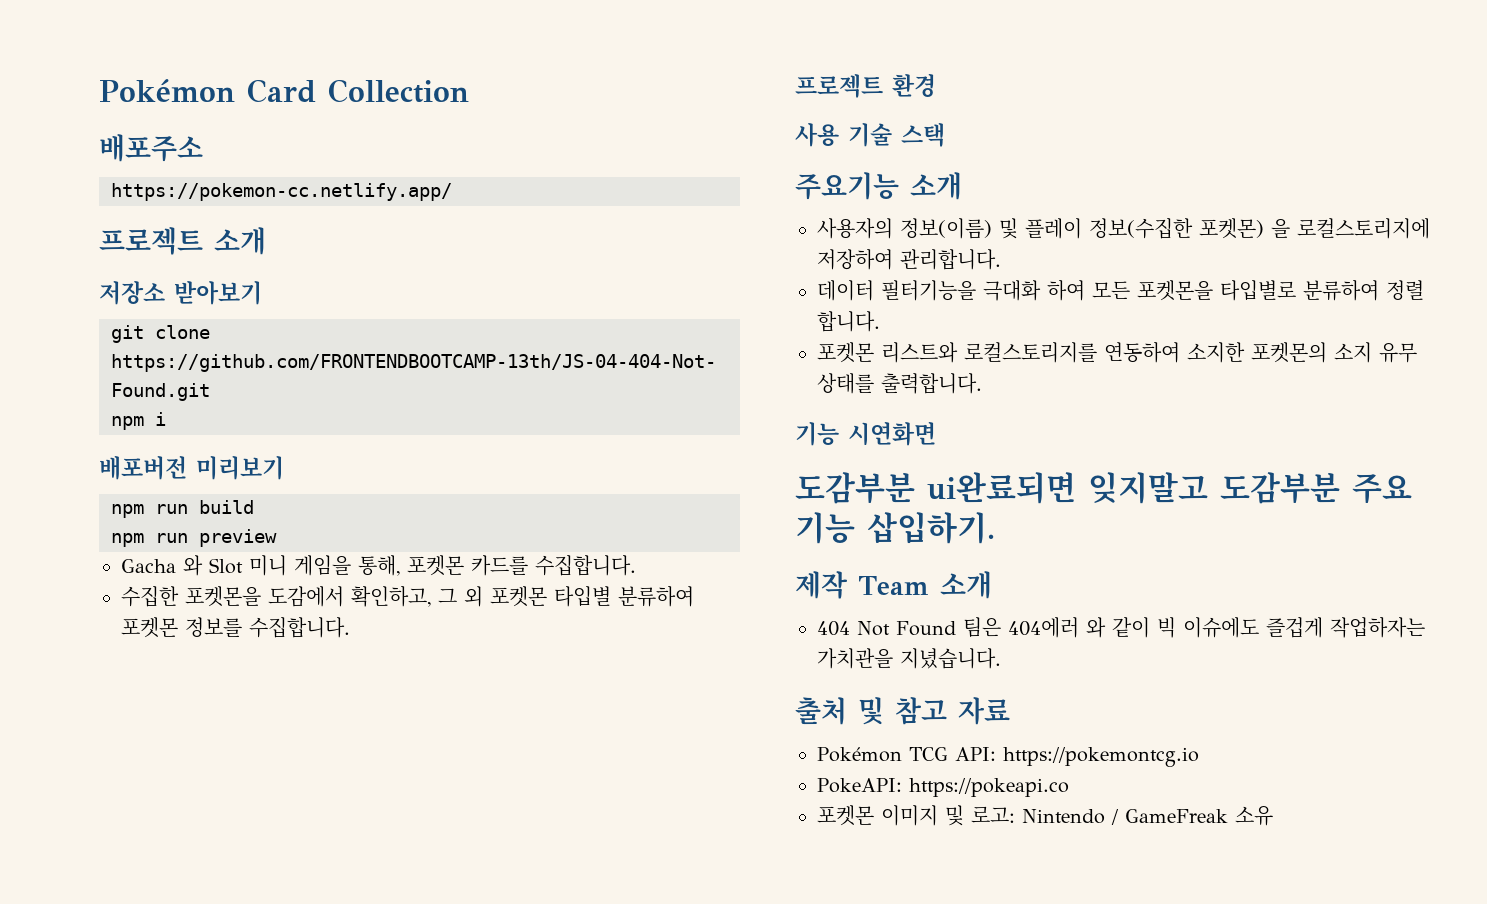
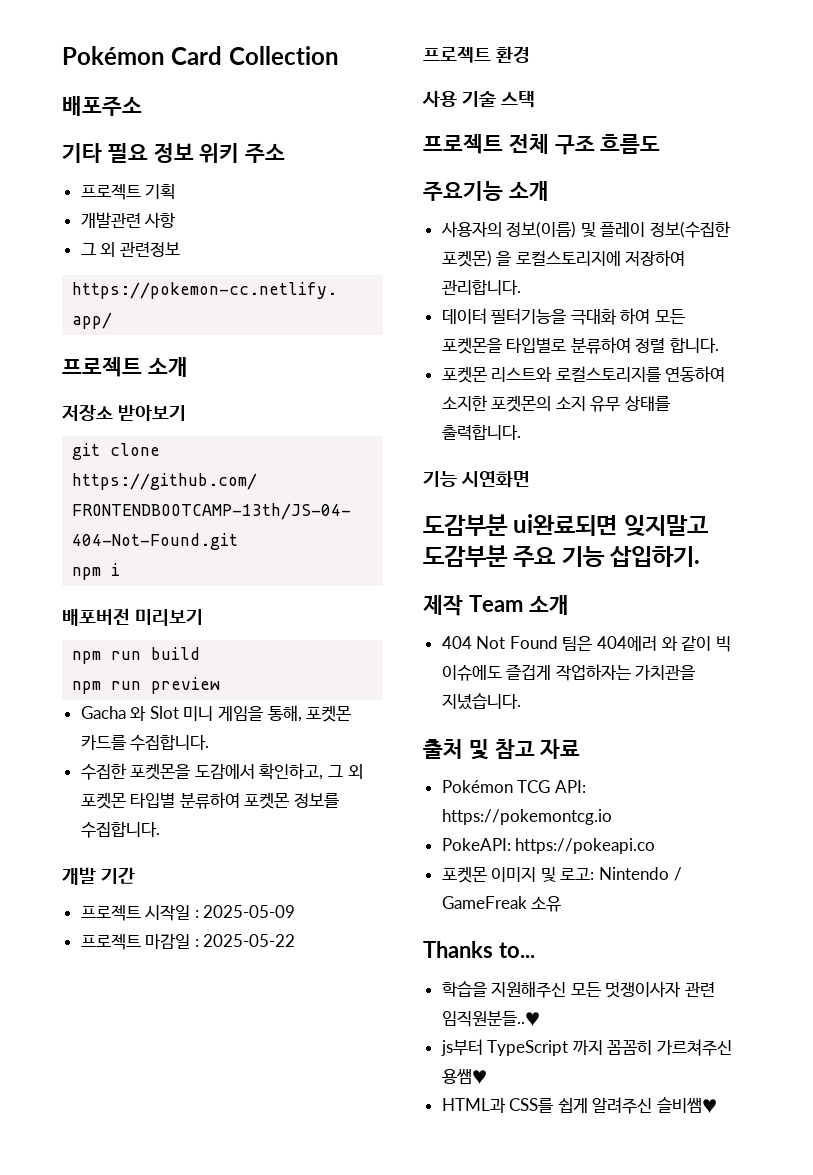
(203, 148) none -> [62,143,286,163] [80,184,176,200] [80,212,176,228] [80,242,180,257] // 기타 필요 정보 위키 주소 // 프로젝트 기획 // 개발관련 사항 // 그 외 관련정보
(350, 627) none -> [62,867,136,885] [80,905,296,921] [80,934,296,950] // 개발 기간 // 프로젝트 시작일 : 2025-05-09 // 프로젝트 마감일 : 2025-05-22
(945, 135) none -> [423,134,661,155] // 프로젝트 전체 구조 흐름도
(1273, 816) none -> [423,941,535,958] [441,981,716,998] [441,1011,540,1027] [440,1039,733,1056] [441,1069,487,1085] [441,1097,718,1114] // Thanks to... // 학습을 지원해주신 모든 멋쟁이사자 관련 임직원분들..♥ // js부터 TypeScript 까지 꼼꼼히 가르쳐주신 용쌤♥ // HTML과 CSS를 쉽게 알려주신 슬비쌤♥

